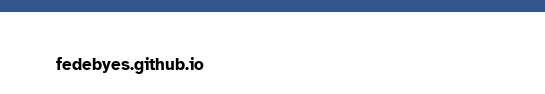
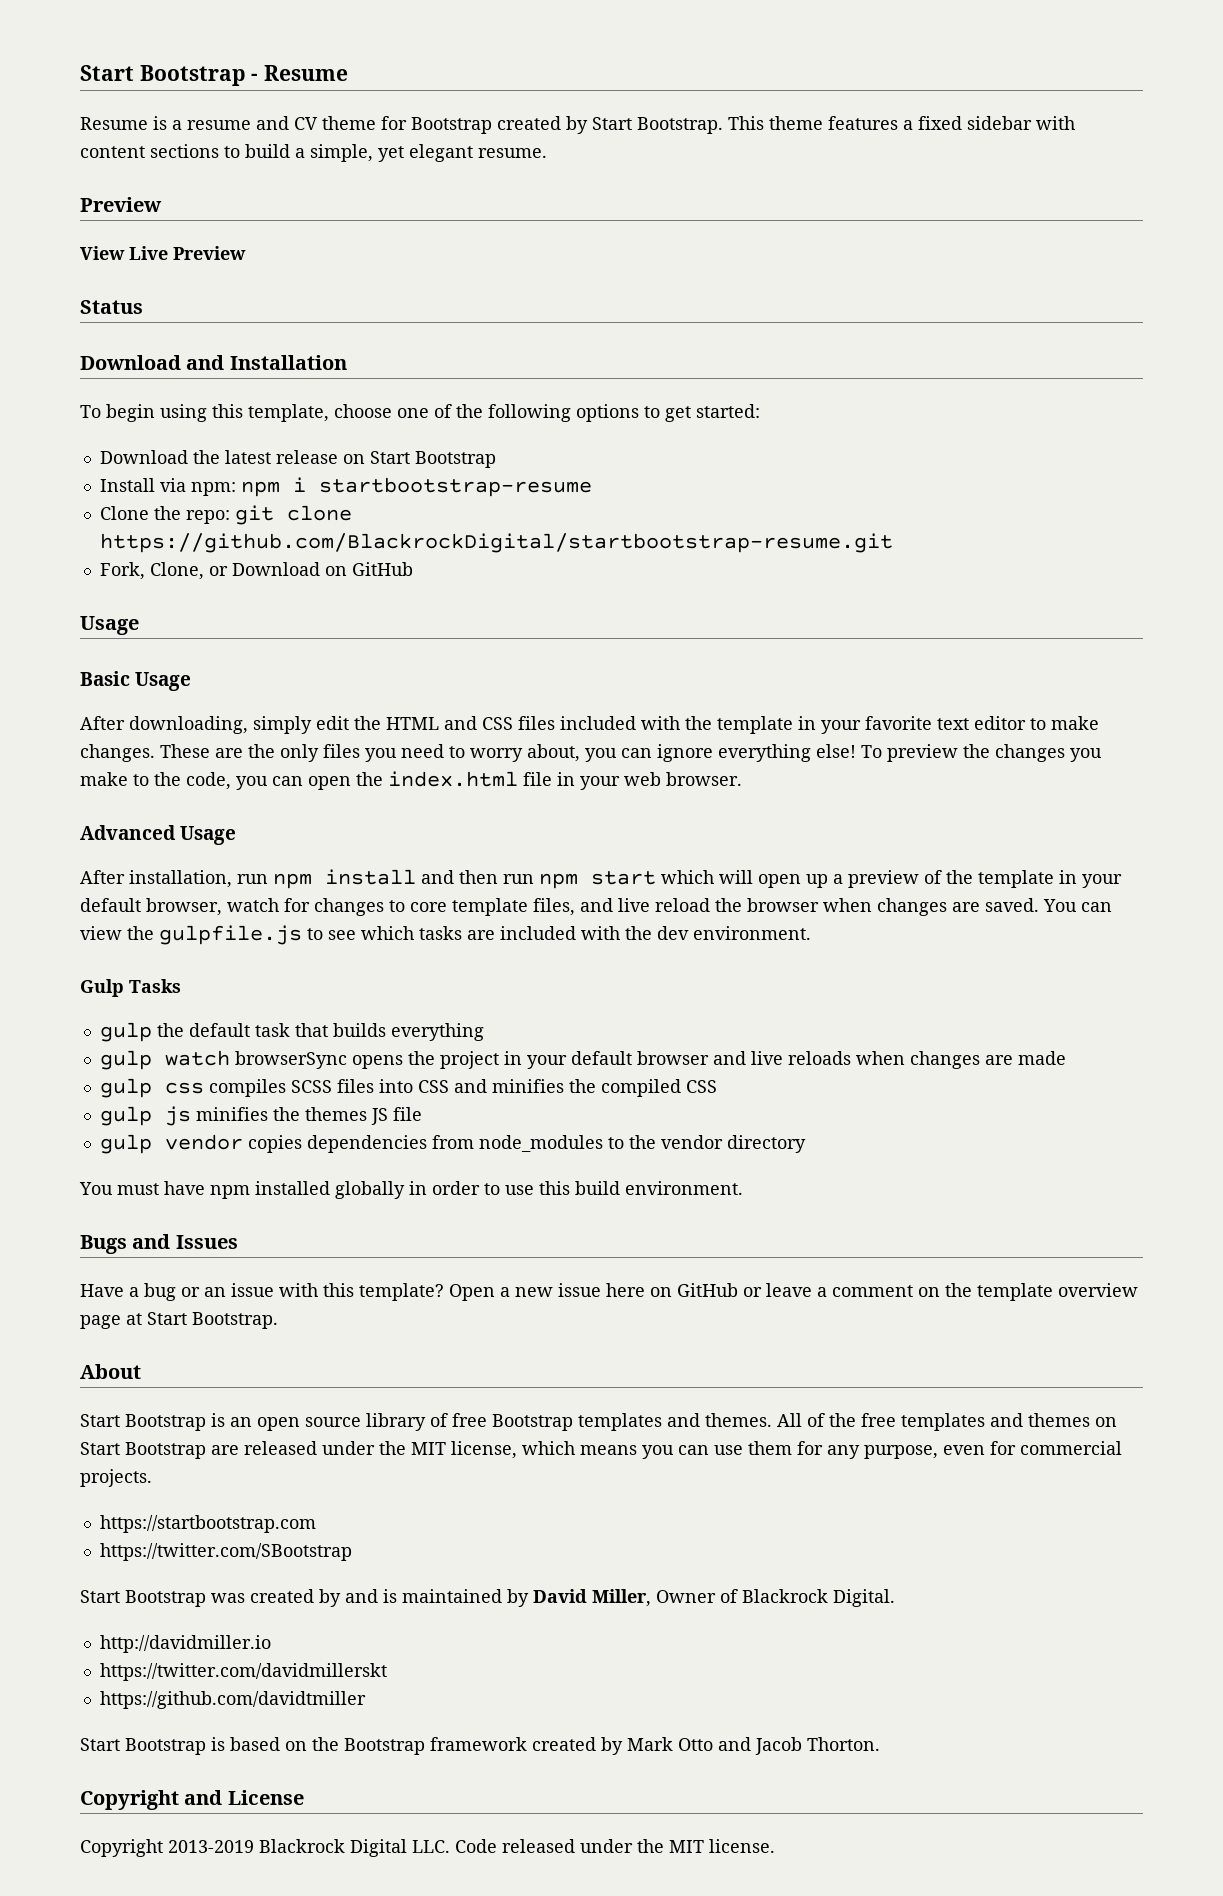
[56,57,204,74] fedebyes.github.io -> [80,65,349,86] [80,116,1075,134] [80,144,547,162] [80,197,162,212] [80,246,246,260] [80,300,143,314] [80,355,347,370] [80,404,760,422] [99,450,496,468] [99,477,592,497] [99,505,352,525] [99,533,893,553] [99,562,413,580] [80,616,139,635] [80,671,192,691] [80,716,1099,734] [80,744,1102,762] [80,771,742,790] [80,825,237,845] [80,869,1122,889] [80,898,1112,916] [80,925,811,945] [80,979,181,997] [99,1022,484,1042] [99,1050,1066,1070] [99,1078,717,1098] [99,1106,422,1126] [99,1134,806,1154] [79,1181,743,1199] [80,1234,238,1254] [80,1283,1138,1301] [80,1312,278,1329] [80,1364,141,1379] [80,1413,1117,1431] [80,1441,1122,1459] [80,1469,152,1487] [99,1515,316,1533] [99,1543,352,1561] [80,1589,895,1607] [99,1635,271,1653] [99,1663,387,1681] [99,1691,366,1709] [80,1737,880,1755] [80,1790,304,1810] [80,1839,775,1857] Start Bootstrap - Resume // Resume is a resume and CV theme for Bootstrap created by Start Bootstrap. This theme features a fixed sidebar with content sections to build a simple, yet elegant resume. // Preview // View Live Preview // Status // Download and Installation // To begin using this template, choose one of the following options to get started: // Download the latest release on Start Bootstrap // Install via npm: npm i startbootstrap-resume // Clone the repo: git clone https://github.com/BlackrockDigital/startbootstrap-resume.git // Fork, Clone, or Download on GitHub // Usage // Basic Usage // After downloading, simply edit the HTML and CSS files included with the template in your favorite text editor to make changes. These are the only files you need to worry about, you can ignore everything else! To preview the changes you make to the code, you can open the index.html file in your web browser. // Advanced Usage // After installation, run npm install and then run npm start which will open up a preview of the template in your default browser, watch for changes to core template files, and live reload the browser when changes are saved. You can view the gulpfile.js to see which tasks are included with the dev environment. // Gulp Tasks // gulp the default task that builds everything // gulp watch browserSync opens the project in your default browser and live reloads when changes are made // gulp css compiles SCSS files into CSS and minifies the compiled CSS // gulp js minifies the themes JS file // gulp vendor copies dependencies from node_modules to the vendor directory // You must have npm installed globally in order to use this build environment. // Bugs and Issues // Have a bug or an issue with this template? Open a new issue here on GitHub or leave a comment on the template overview page at Start Bootstrap. // About // Start Bootstrap is an open source library of free Bootstrap templates and themes. All of the free templates and themes on Start Bootstrap are released under the MIT license, which means you can use them for any purpose, even for commercial projects. // https://startbootstrap.com // https://twitter.com/SBootstrap // Start Bootstrap was created by and is maintained by David Miller, Owner of Blackrock Digital. // http://davidmiller.io // https://twitter.com/davidmillerskt // https://github.com/davidtmiller // Start Bootstrap is based on the Bootstrap framework created by Mark Otto and Jacob Thorton. // Copyright and License // Copyright 2013-2019 Blackrock Digital LLC. Code released under the MIT license.

